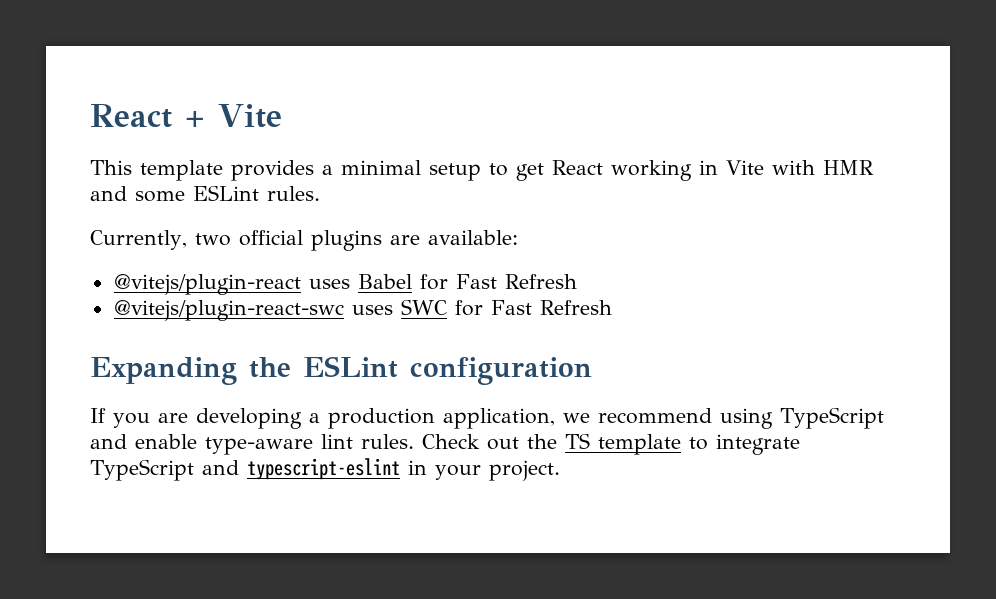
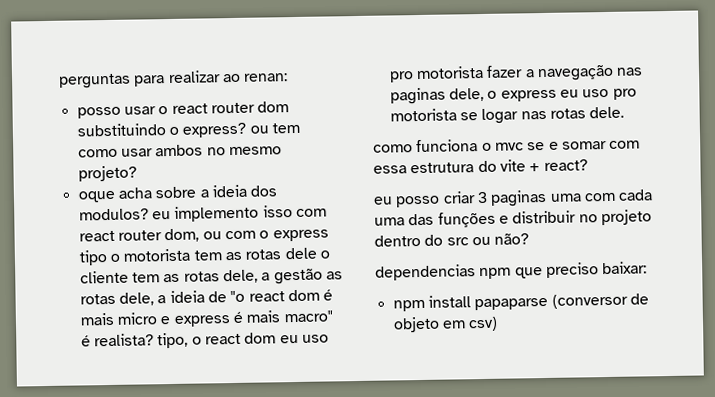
[90,104,282,128] [90,160,874,181] [90,185,320,202] [90,230,518,251] [113,274,577,295] [113,299,612,321] [90,356,592,385] [90,407,884,429] [90,433,800,455] [90,458,560,481] React + Vite // This template provides a minimal setup to get React working in Vite with HMR and some ESLint rules. // Currently, two official plugins are available: // @vitejs/plugin-react uses Babel for Fast Refresh // @vitejs/plugin-react-swc uses SWC for Fast Refresh // Expanding the ESLint configuration // If you are developing a production application, we recommend using TypeScript and enable type-aware lint rules. Check out the TS template to integrate TypeScript and typescript-eslint in your project. -> [58,70,289,89] [76,101,290,119] [76,122,300,138] [77,144,282,158] [77,165,137,182] [77,184,278,203] [78,205,327,222] [78,228,329,243] [78,247,330,266] [79,268,343,285] [79,289,334,306] [79,310,333,327] [80,332,329,349] [388,64,644,83] [389,87,637,105] [389,106,625,124] [373,139,641,153] [373,159,588,174] [373,189,654,208] [374,209,652,228] [374,233,530,247] [375,261,648,281] [392,293,649,312] [392,316,499,333] perguntas para realizar ao renan: // posso usar o react router dom substituindo o express? ou tem como usar ambos no mesmo projeto? // oque acha sobre a ideia dos modulos? eu implemento isso com react router dom, ou com o express tipo o motorista tem as rotas dele o cliente tem as rotas dele, a gestão as rotas dele, a ideia de "o react dom é mais micro e express é mais macro" é realista? tipo, o react dom eu uso pro motorista fazer a navegação nas paginas dele, o express eu uso pro motorista se logar nas rotas dele. // como funciona o mvc se e somar com essa estrutura do vite + react? // eu posso criar 3 paginas uma com cada uma das funções e distribuir no projeto dentro do src ou não? // dependencias npm que preciso baixar: // npm install papaparse (conversor de objeto em csv)

